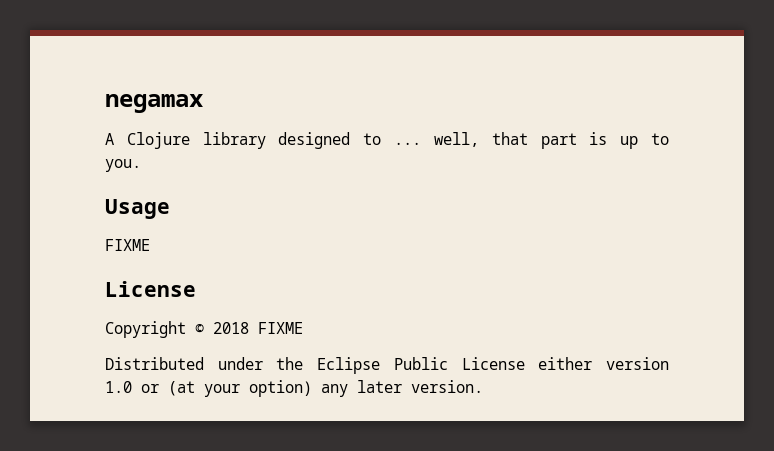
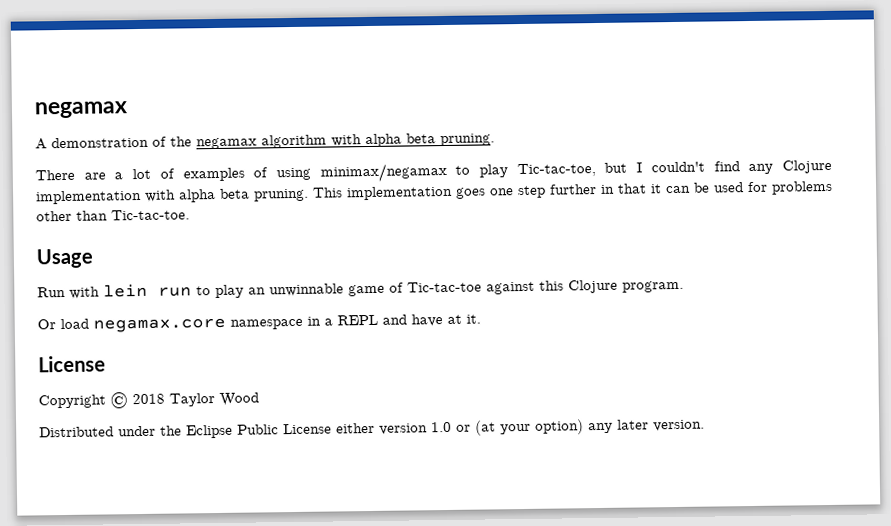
[126,132,669,149] [105,159,141,172] [105,199,170,219] [105,239,150,251] Clojure library designed to ... well, that part is up to you. // Usage // FIXME -> [51,133,495,150] [35,159,833,183] [36,180,833,205] [36,209,190,222] [36,248,94,269] [37,279,684,299] [37,314,481,333] demonstration of the negamax algorithm with alpha beta pruning. // There are a lot of examples of using minimax/negamax to play Tic-tac-toe, but I couldn't find any Clojure implementation with alpha beta pruning. This implementation goes one step further in that it can be used for problems other than Tic-tac-toe. // Usage // Run with lein run to play an unwinnable game of Tic-tac-toe against this Clojure program. // Or load negamax.core namespace in a REPL and have at it.
[258,322,303,334] FIXME -> [169,392,259,407] Taylor Wood

